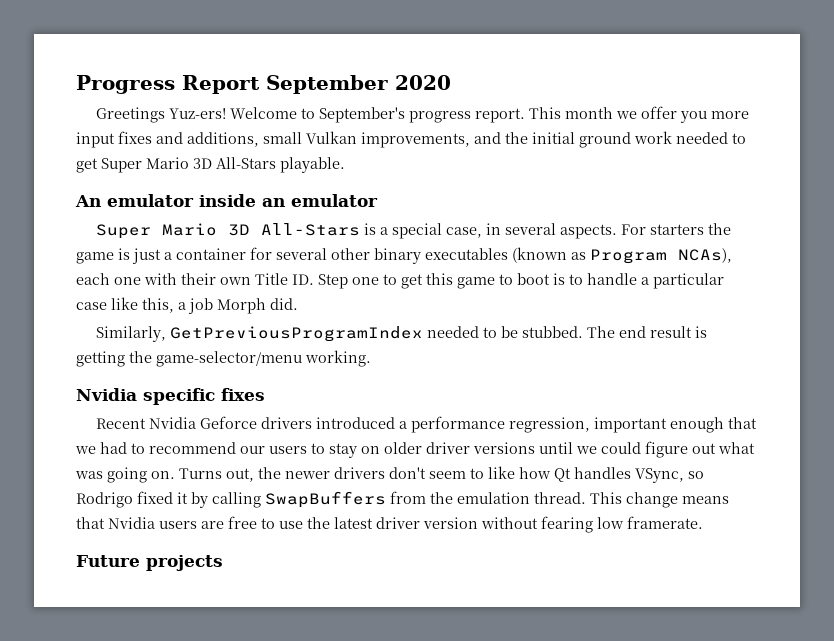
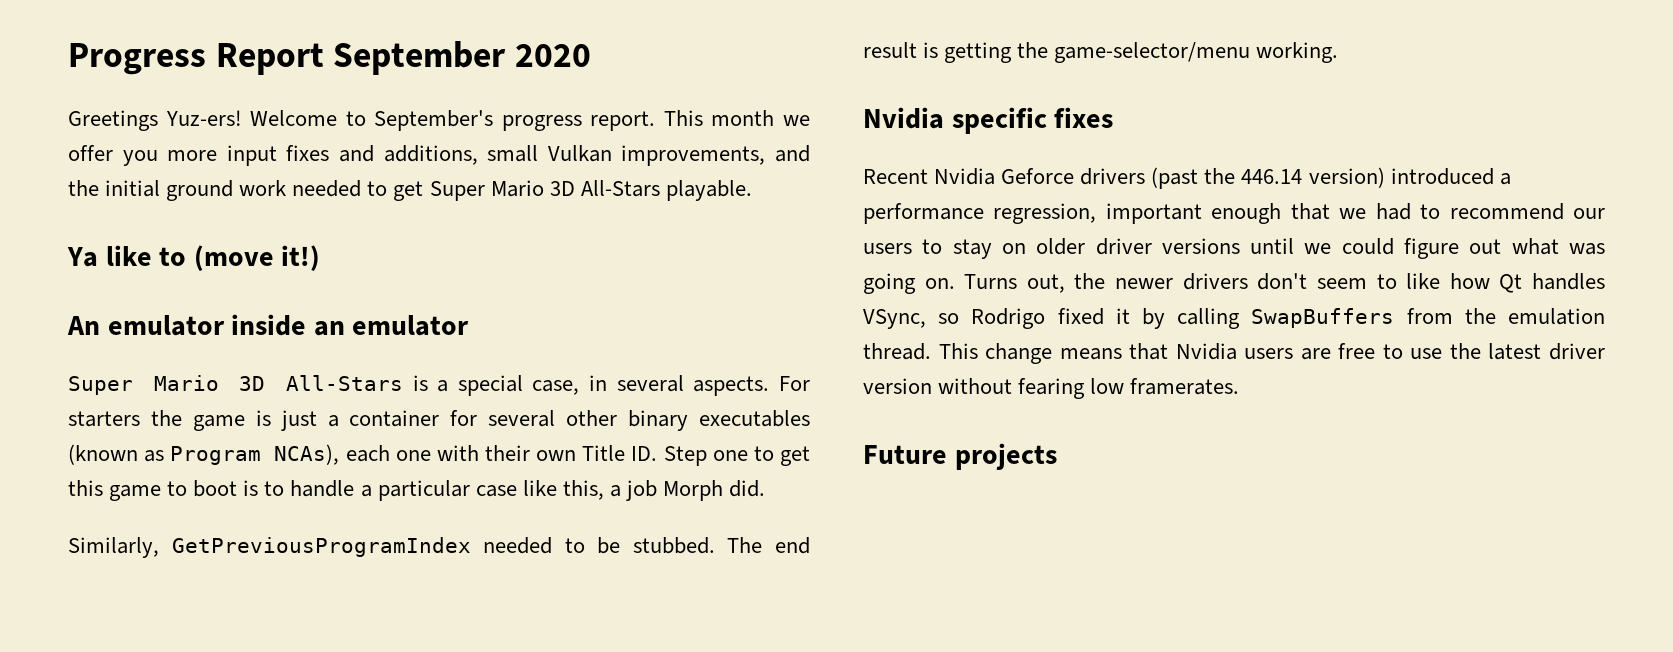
(345, 165) none -> [67,245,321,271] // Ya like to (move it!)
(312, 423) none -> [1151,167,1385,189] (past the 446.14 version)
[627,516,703,529] framerate. -> [1130,378,1240,395] framerates.

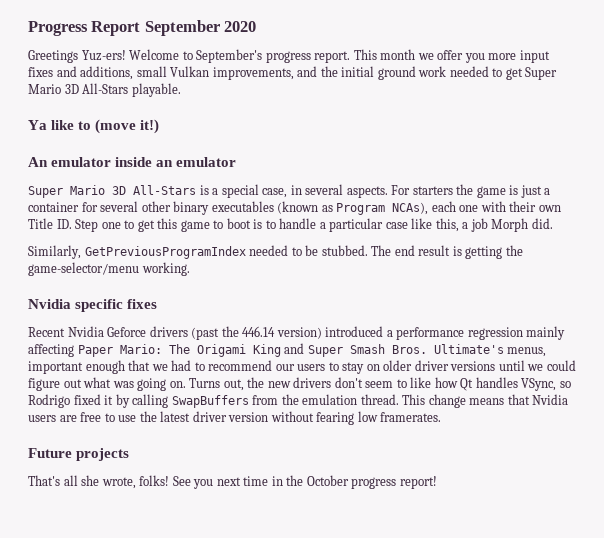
[993,203,1097,224] regression, -> [467,326,566,340] [28,343,547,357] regression mainly affecting Paper Mario: The Origami King and Super Smash Bros. Ultimate's menus,
[1115,278,1174,289] newer -> [267,381,291,388] new
(1057, 456) none -> [28,475,437,489] // That's all she wrote, folks! See you next time in the October progress report!

